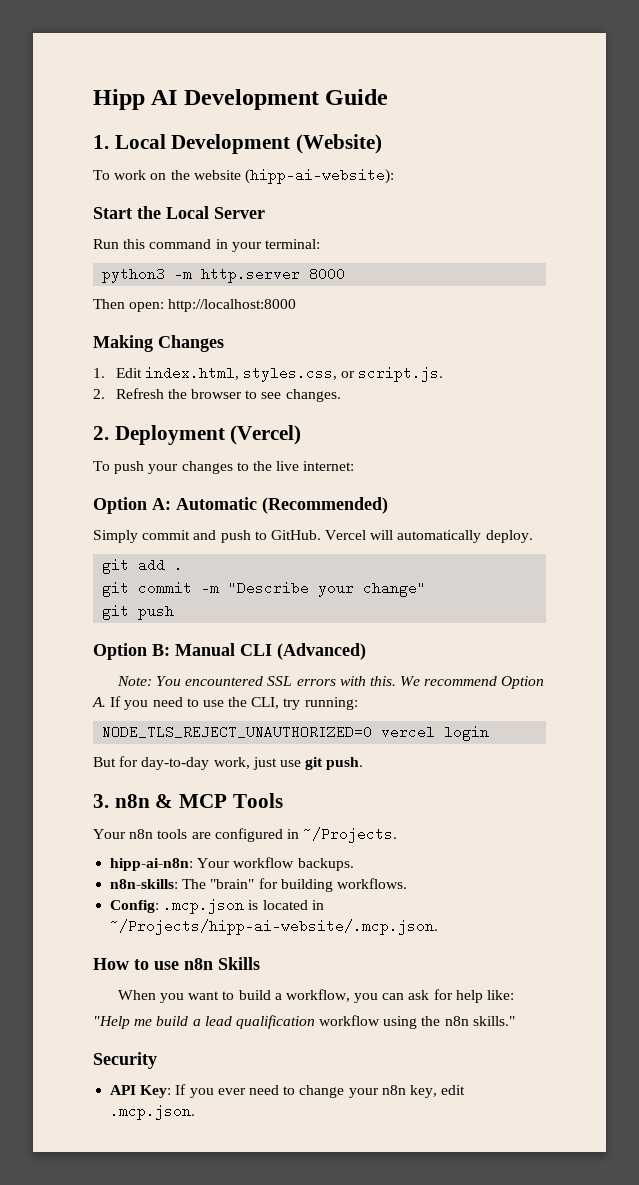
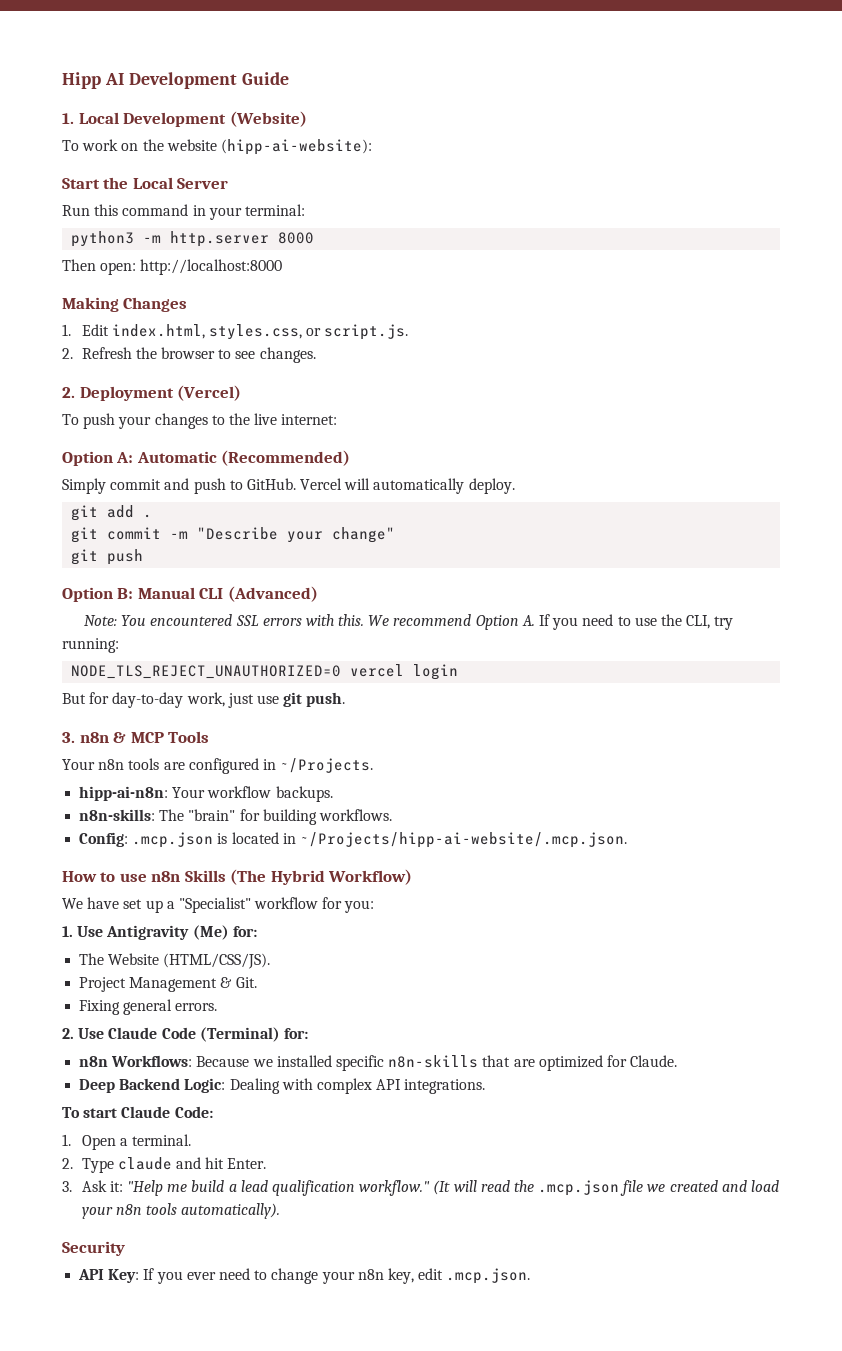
[117,989,515,1003] // When you want to build a workflow, you can ask for help like: // -> [230,869,413,885] [62,897,375,913] [62,925,257,940] [79,953,271,969] [79,977,257,992] [79,999,218,1015] [62,1027,308,1042] [79,1055,678,1071] [79,1078,486,1094] [62,1106,213,1118] [62,1134,192,1150] [62,1157,267,1173] [62,1180,123,1192] (The Hybrid Workflow) // We have set up a "Specialist" workflow for you: // 1. Use Antigravity (Me) for: // The Website (HTML/CSS/JS). // Project Management & Git. // Fixing general errors. // 2. Use Claude Code (Terminal) for: // n8n Workflows: Because we installed specific n8n-skills that are optimized for Claude. // Deep Backend Logic: Dealing with complex API integrations. // To start Claude Code: // 1. Open a terminal. // 2. Type claude and hit Enter. // 3. Ask it:
[319,1015,515,1029] workflow using the n8n skills." -> [359,1180,780,1196] [81,1203,281,1219] workflow." (It will read the .mcp.json file we created and load your n8n tools automatically).

